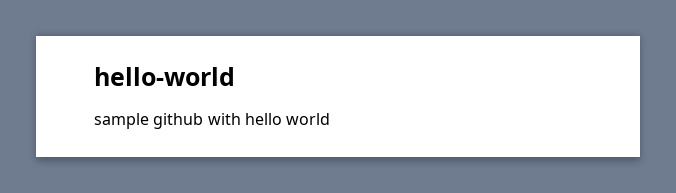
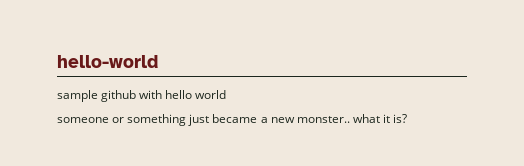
(331, 119) none -> [57,114,408,126] // someone or something just became a new monster.. what it is?

